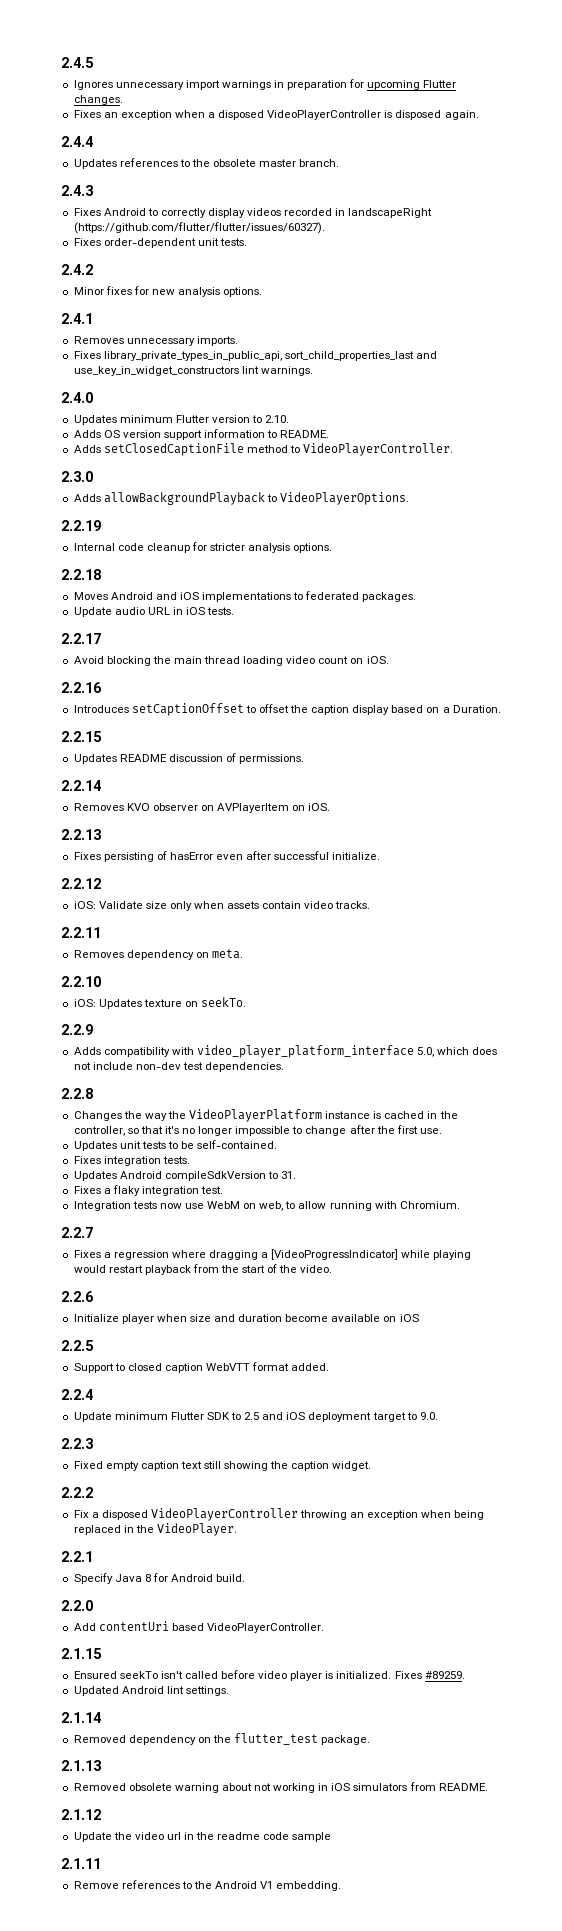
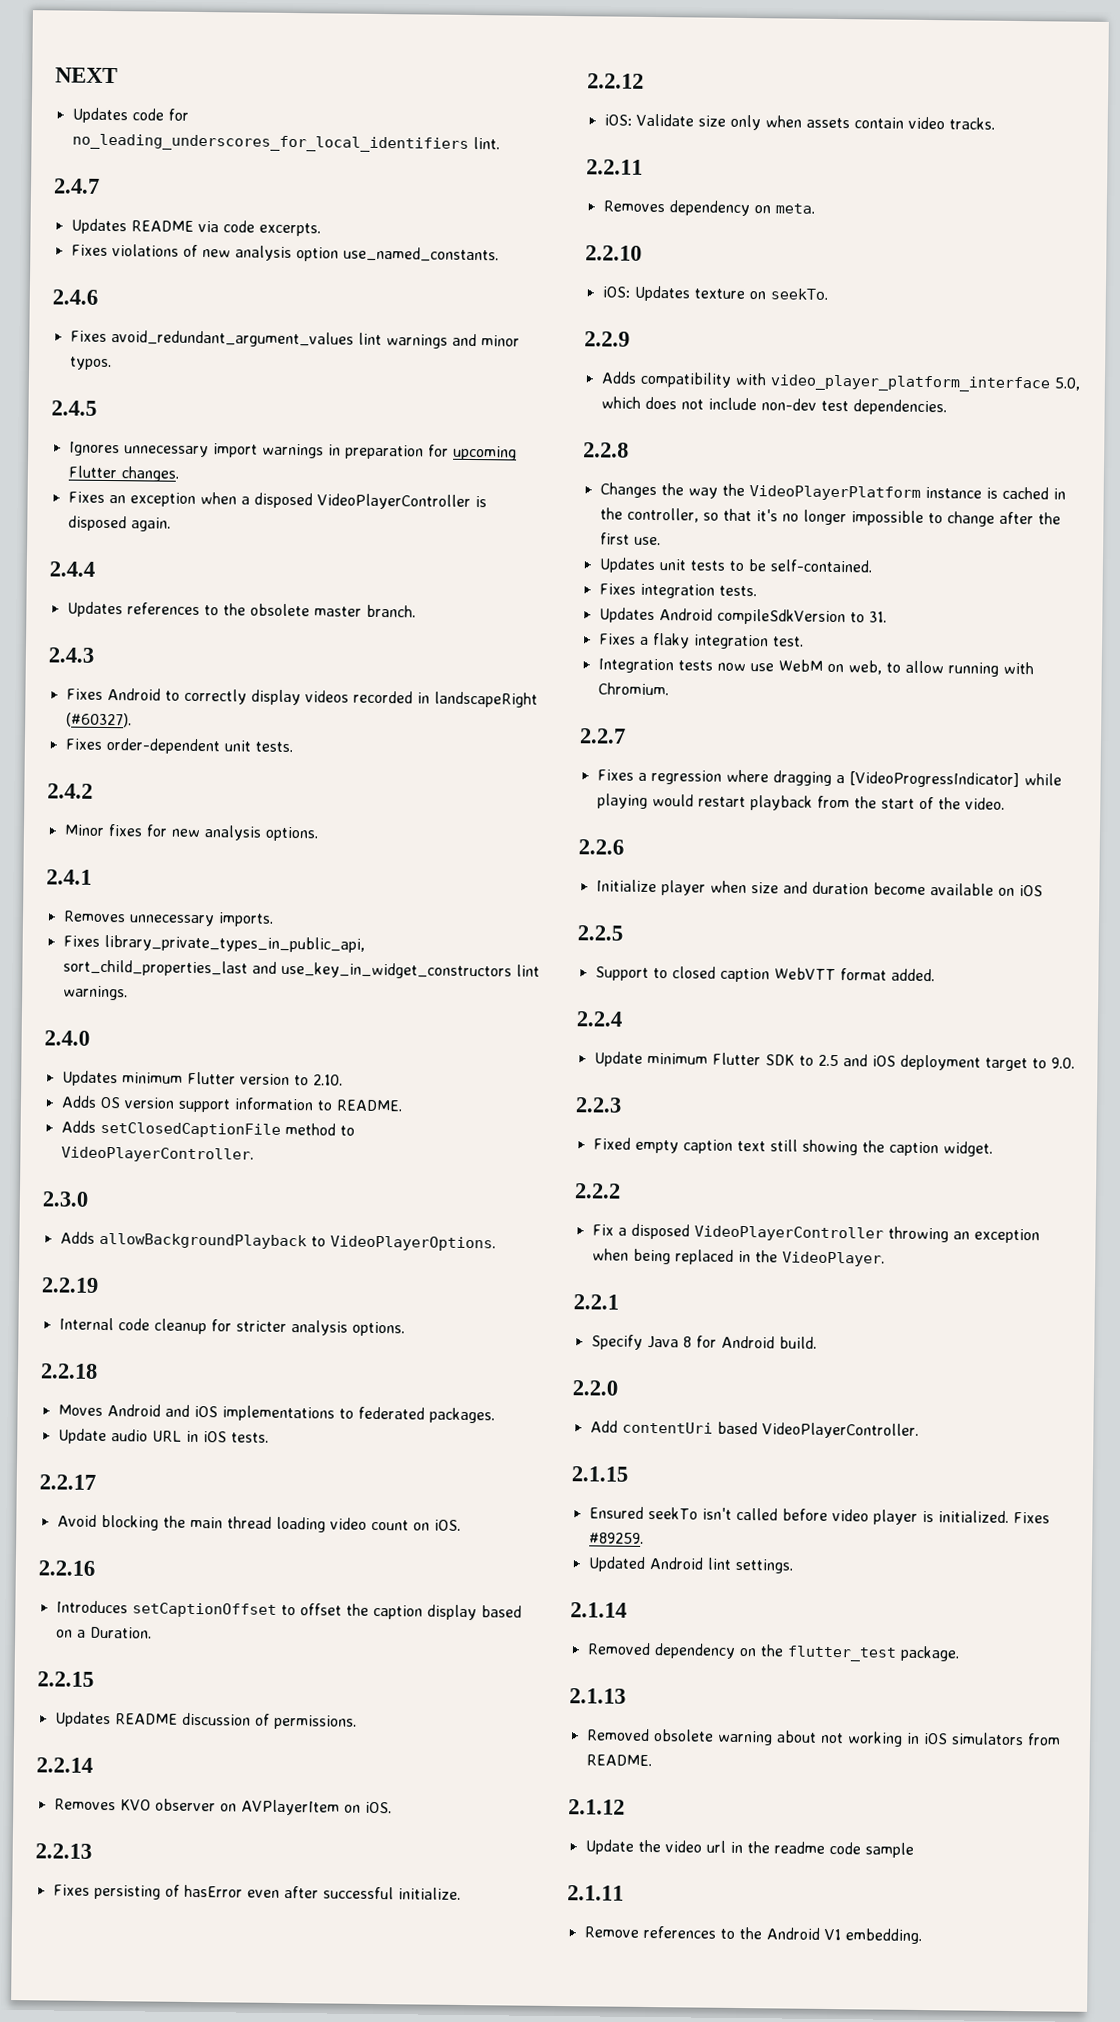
(61, 62) none -> [55,67,118,84] [71,107,189,124] [71,133,500,153] [53,178,100,194] [70,218,321,237] [70,244,499,263] [52,289,98,305] [69,330,520,349] [69,356,112,371] NEXT // Updates code for no_leading_underscores_for_local_identifiers lint. // 2.4.7 // Updates README via code excerpts. // Fixes violations of new analysis option use_named_constants. // 2.4.6 // Fixes avoid_redundant_argument_values lint warnings and minor typos. //
[73,222,325,234] (https://github.com/flutter/flutter/issues/60327). -> [65,712,132,728] (#60327).

